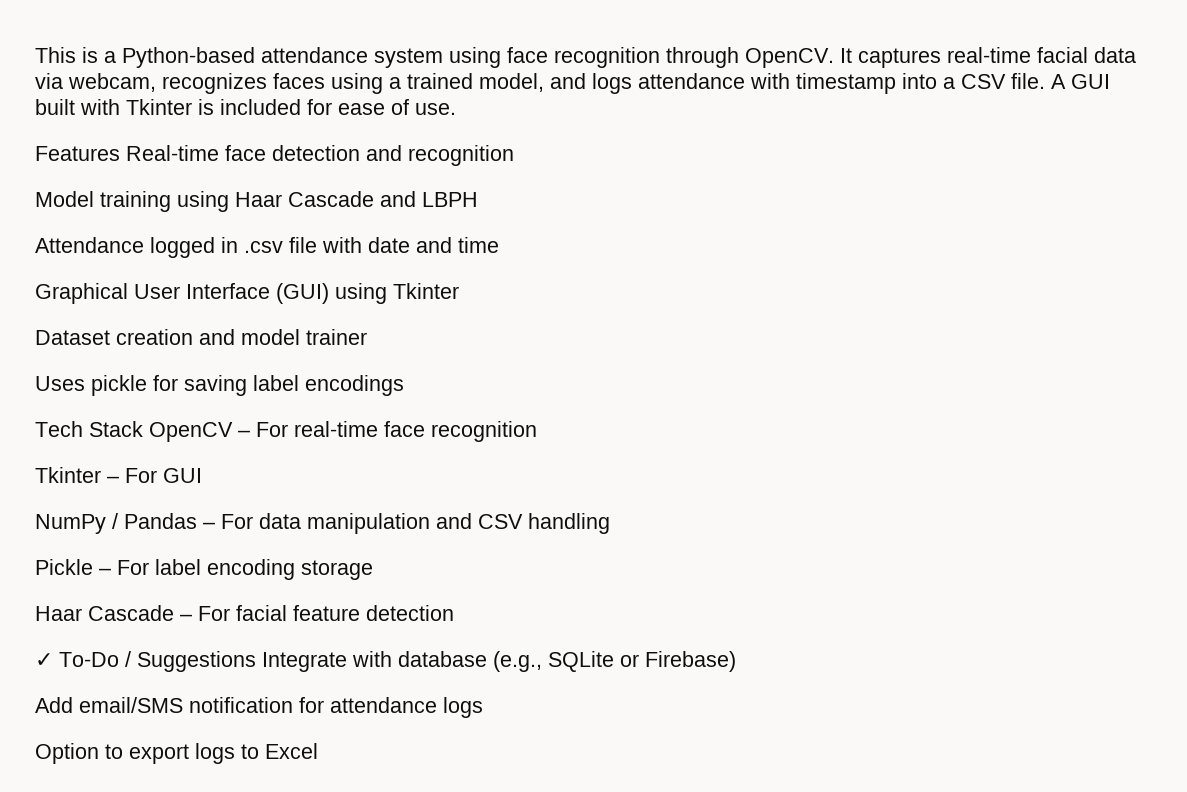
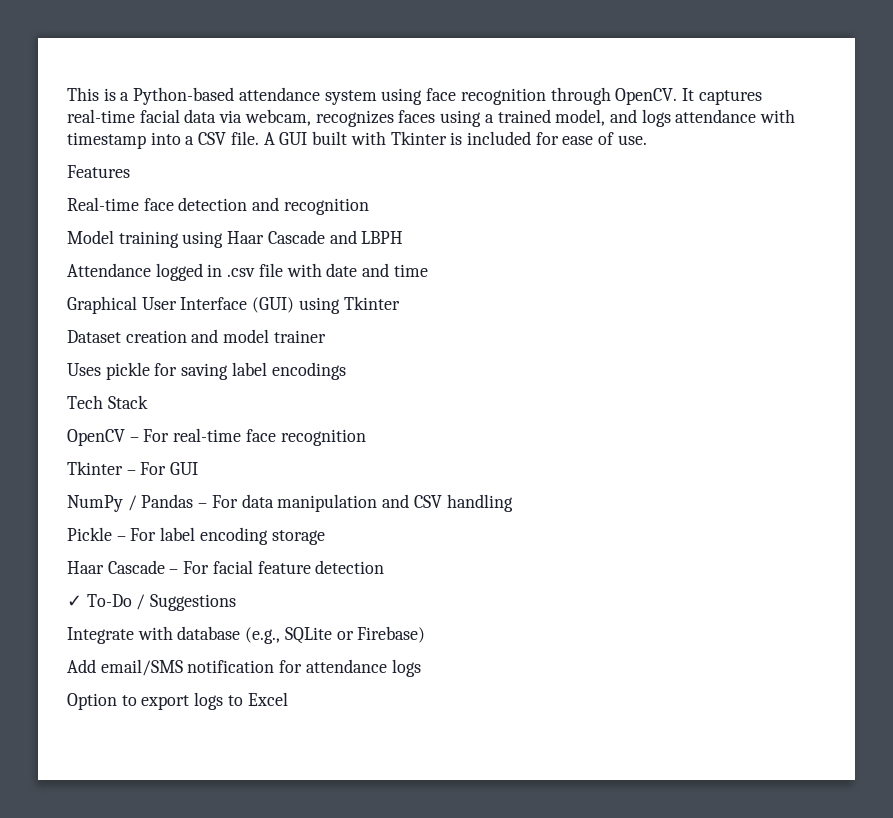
(120, 153) none -> (130, 171) //
(143, 429) none -> (148, 402) //
(256, 661) none -> (237, 602) //

